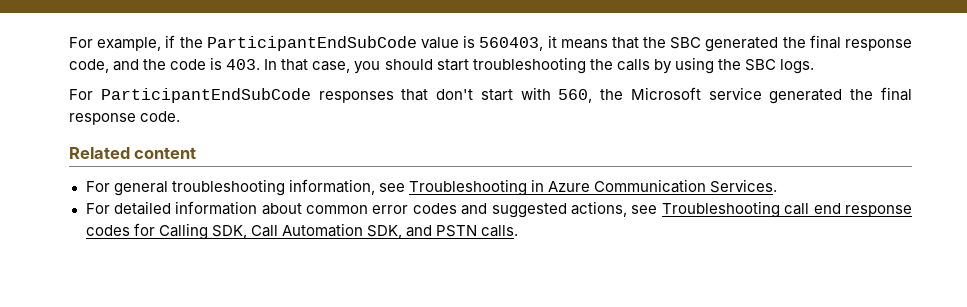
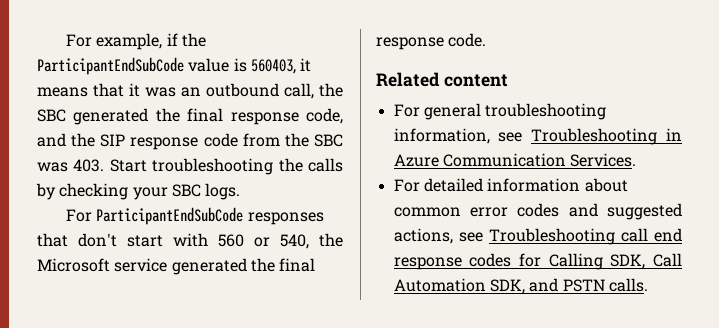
(639, 43) none -> [129,83,314,99] it was an outbound call,
[170,57,469,74] code is 403. In that case, you should start -> [100,133,343,150] [37,159,147,172] SIP response code from the SBC was 403. Start
[674,57,741,74] using the -> [59,183,168,200] checking your
[558,89,593,103] 560, -> [218,234,309,249] 560 or 540,

